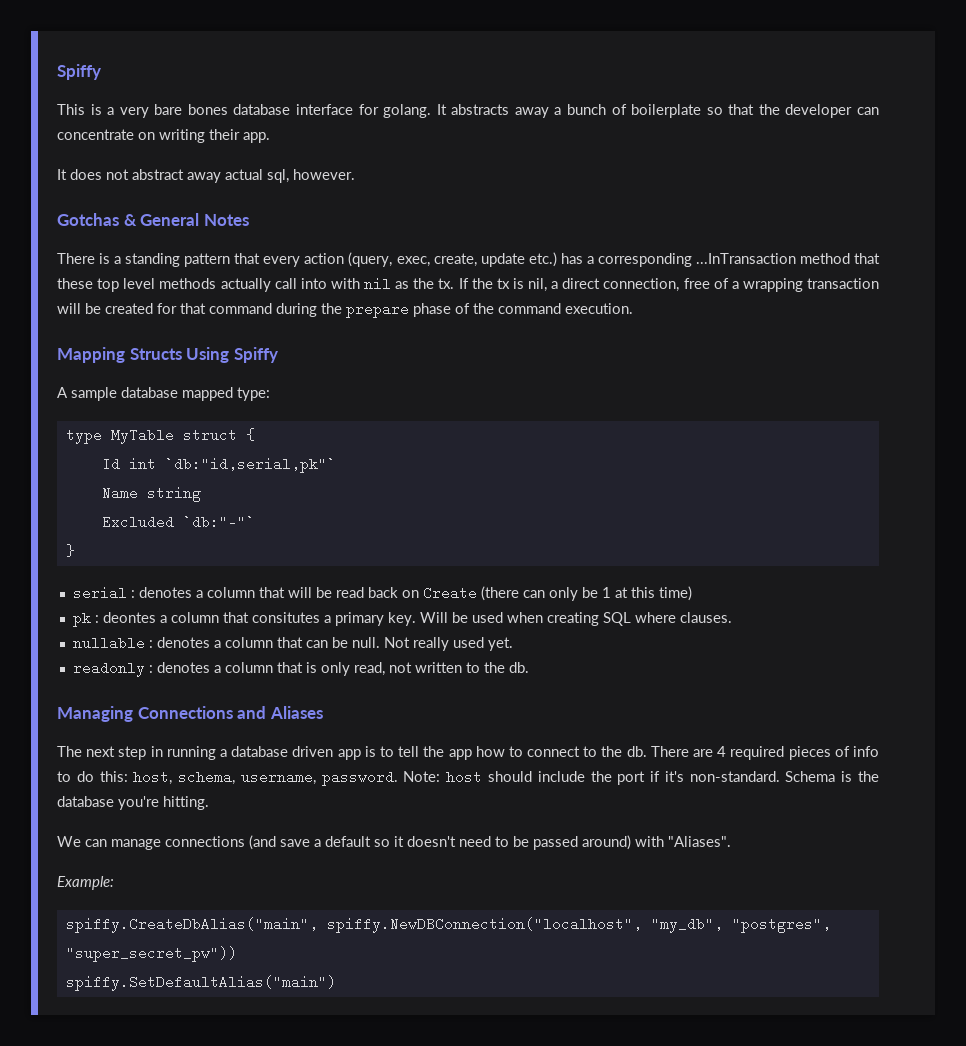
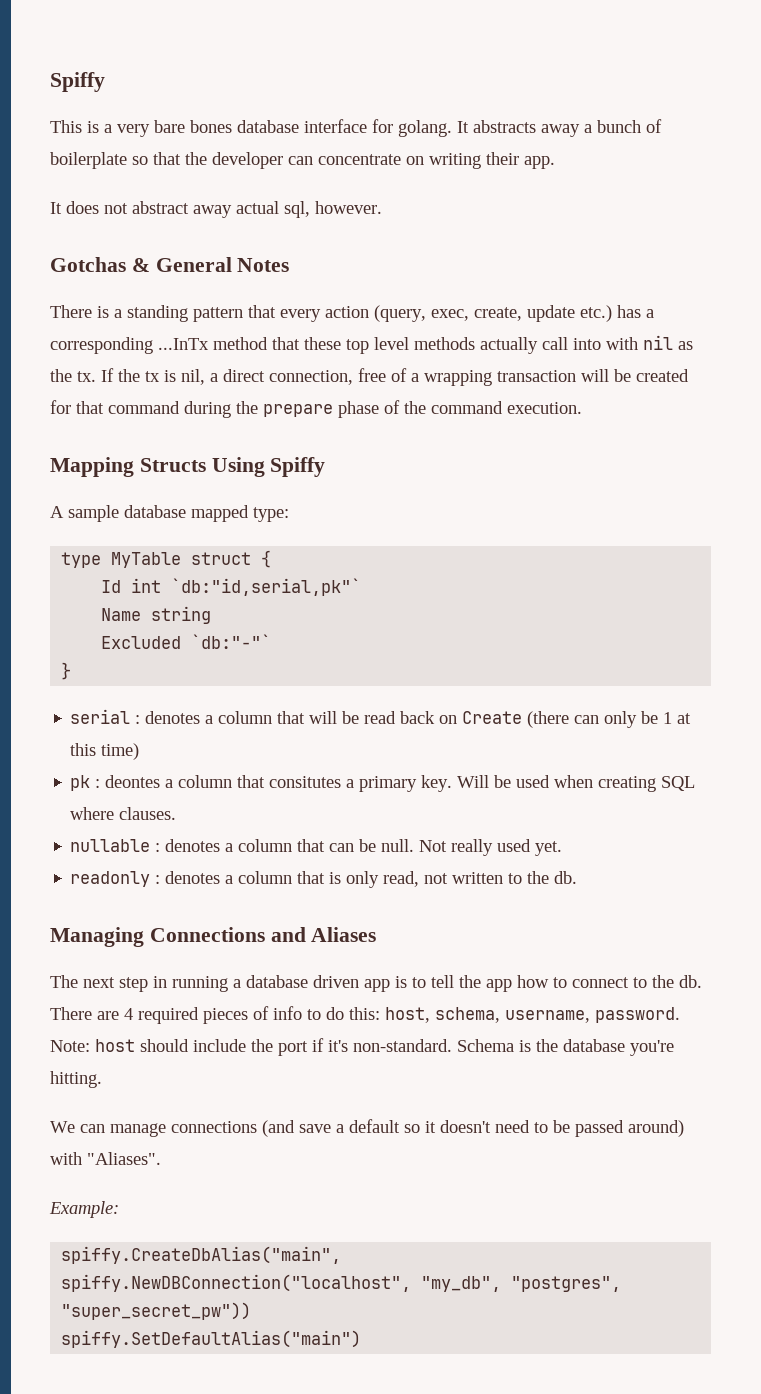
[695,253,796,264] ...InTransaction -> [158,338,209,350] ...InTx

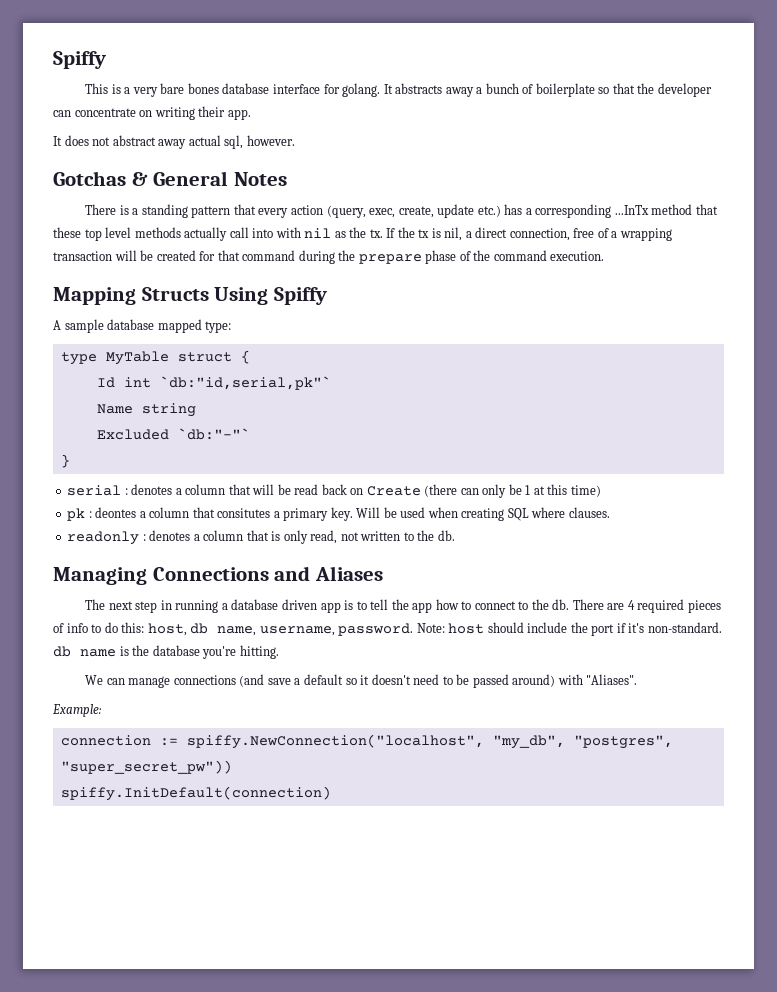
[70,839,563,856] // nullable : denotes a column that can be null. Not really used yet. -> (610, 512) none
[435,1007,500,1023] schema, -> [190,623,257,636] db name,
[457,1039,514,1052] Schema -> [53,646,116,657] db name
[61,1246,342,1264] [61,1274,412,1292] spiffy.CreateDbAlias("main", spiffy.NewDBConnection("localhost", -> [60,734,484,749] connection := spiffy.NewConnection("localhost",
[61,1330,362,1348] spiffy.SetDefaultAlias("main") -> [60,786,331,801] spiffy.InitDefault(connection)

